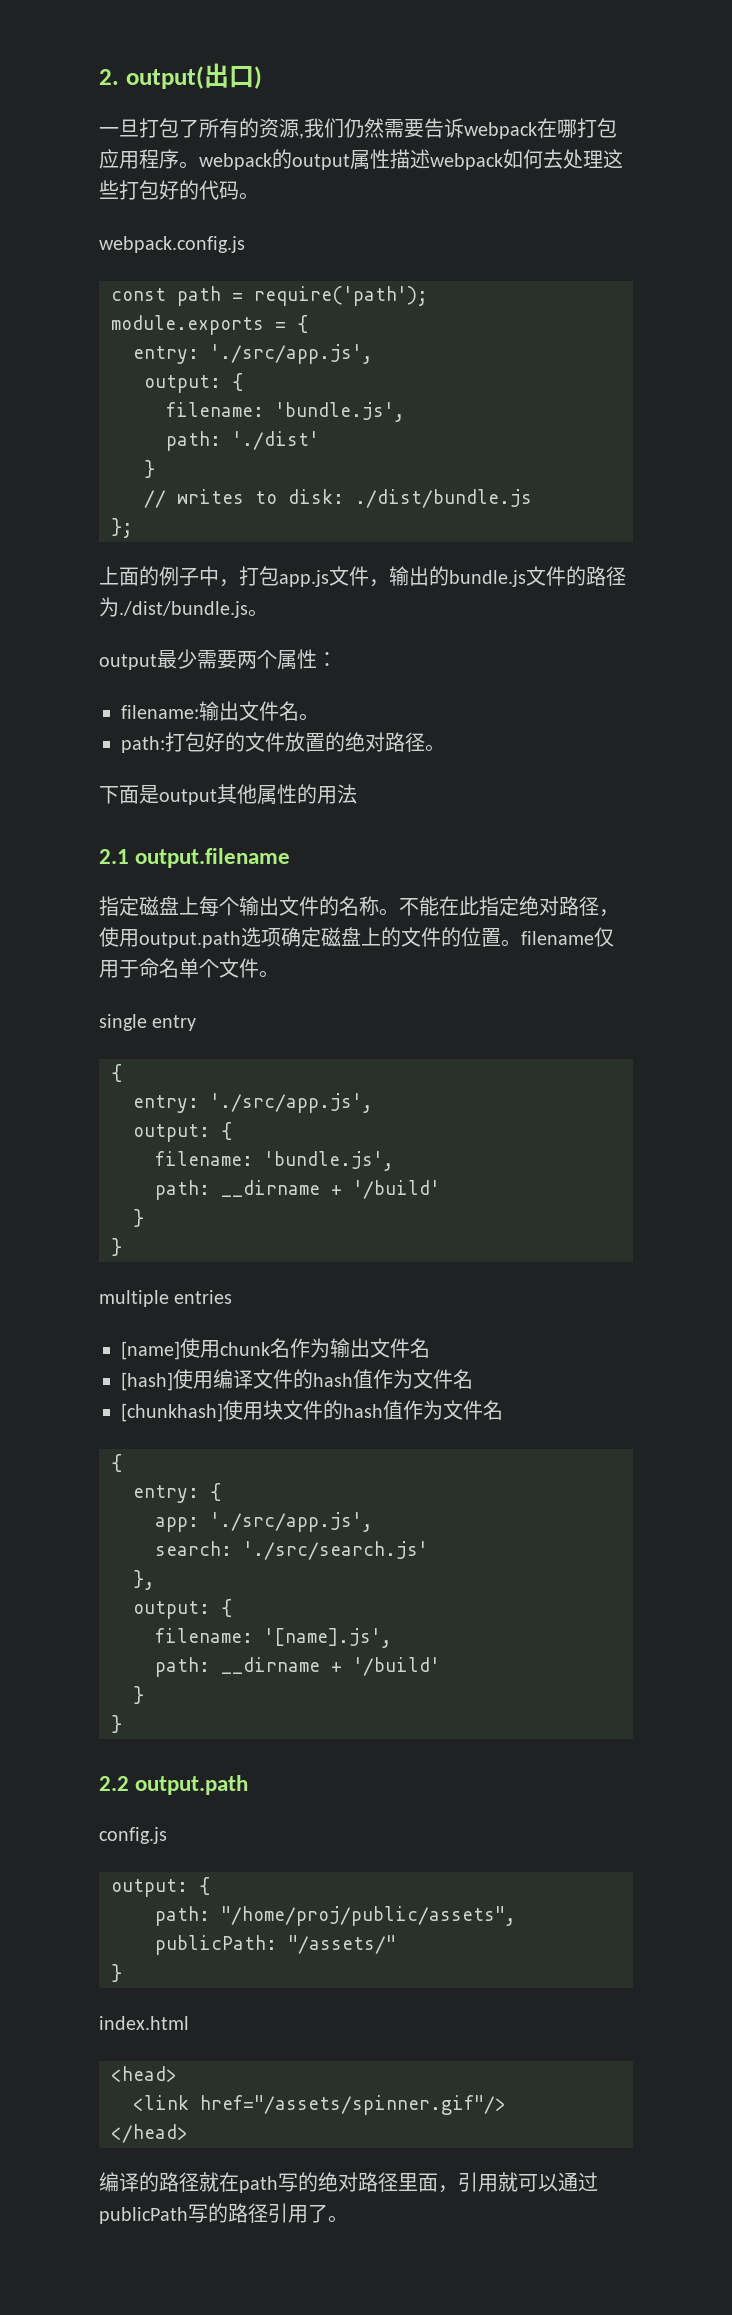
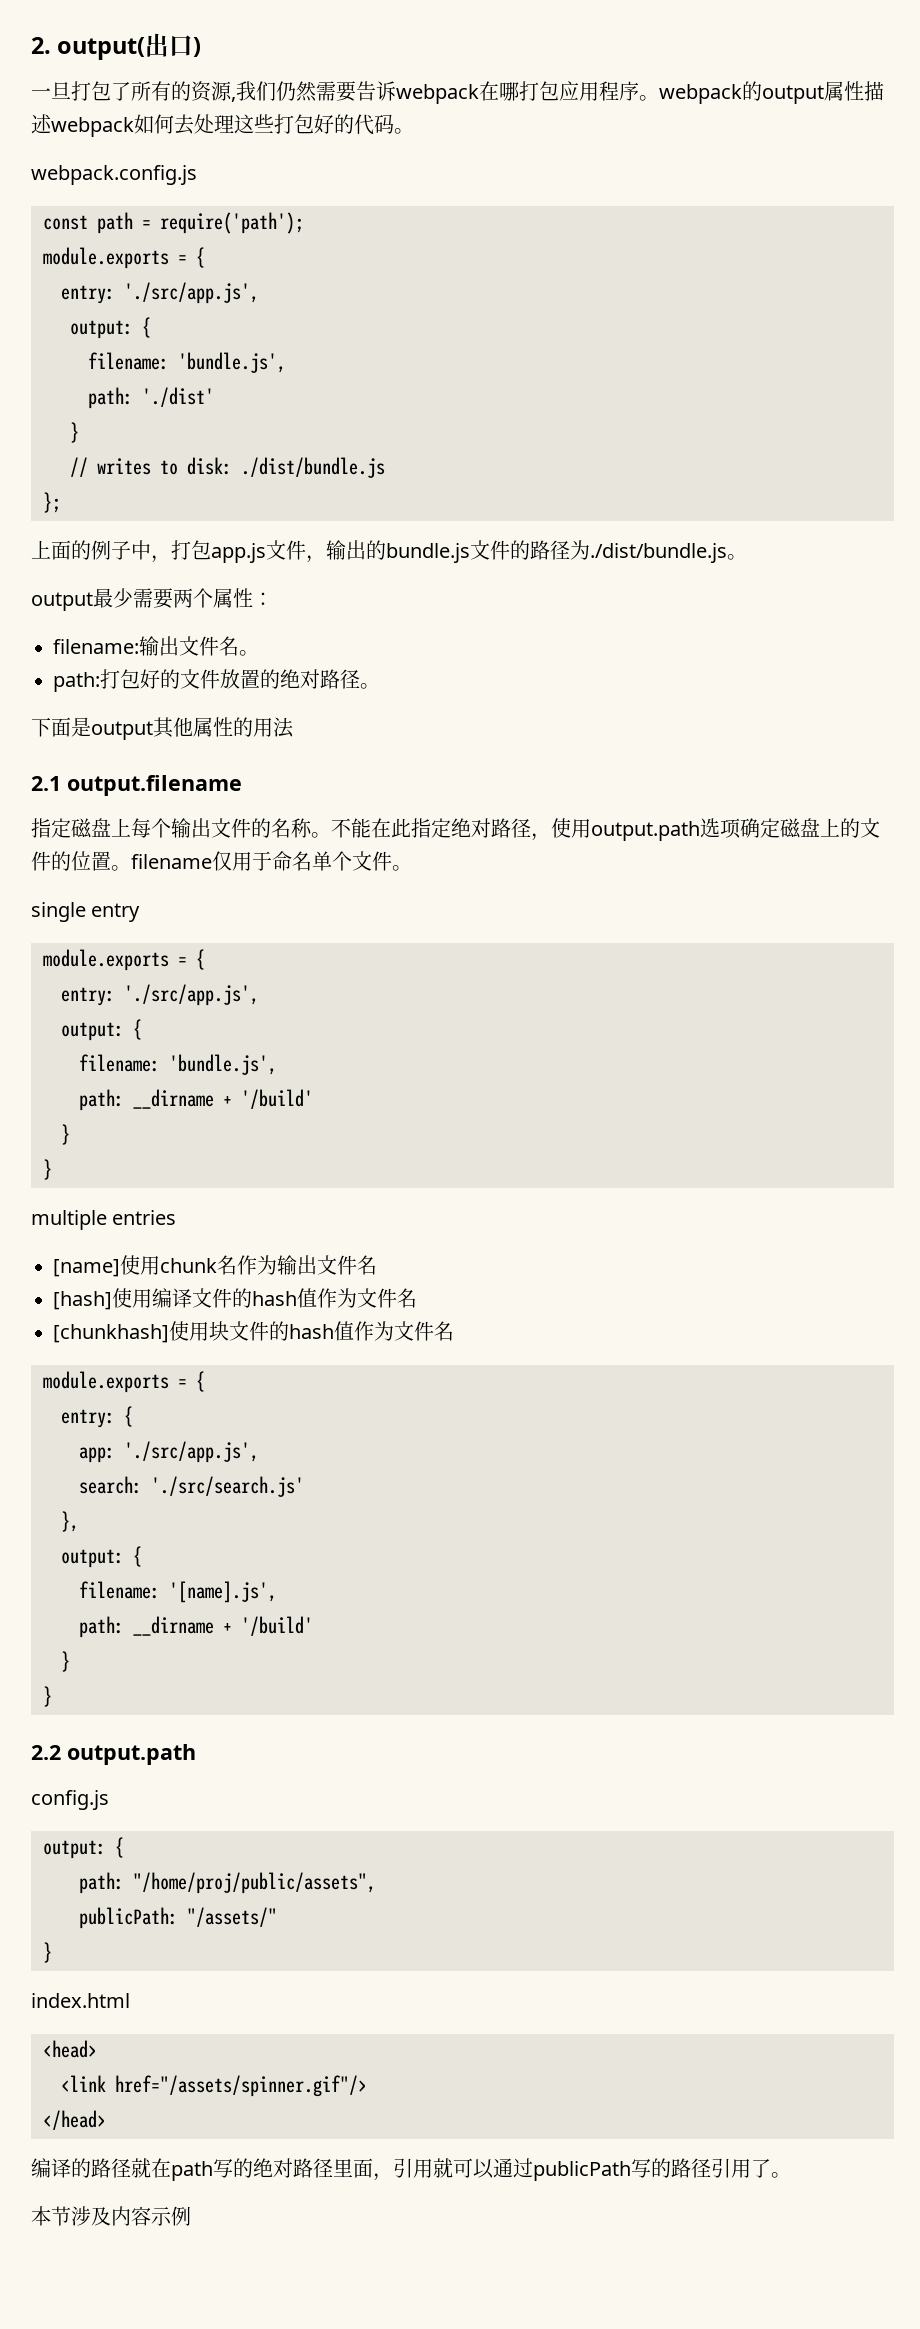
(197, 1023) none -> [43,949,187,971] module.exports =
(503, 1410) none -> [43,1371,187,1393] module.exports =
(348, 2219) none -> [31,2206,191,2226] // 本节涉及内容示例

